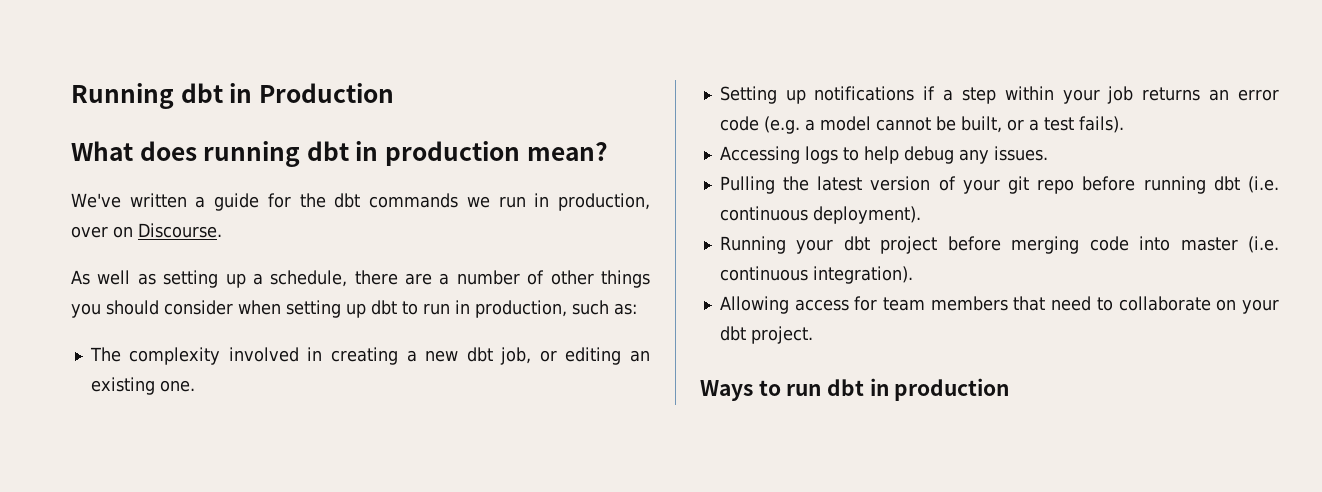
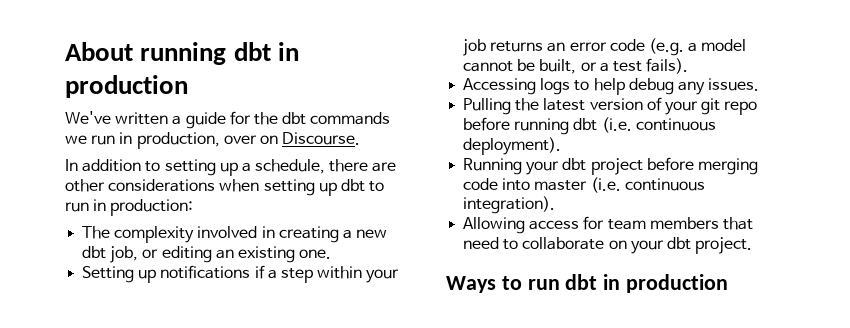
[71,83,394,109] [71,141,197,161] Running dbt in Production // What does -> [65,42,133,61] About
[526,142,608,161] mean? -> (188, 86) none
[71,270,156,285] As well as -> [65,159,161,172] In addition to
[439,270,650,288] [71,300,233,318] a number of other things you should consider -> [65,179,216,192] other considerations
[475,300,637,318] production, such as: -> [110,199,194,216] production:

